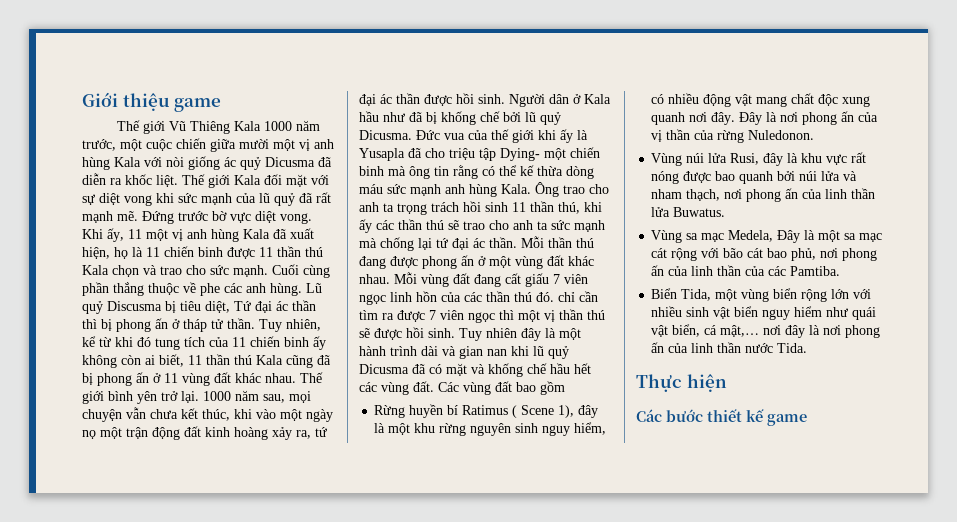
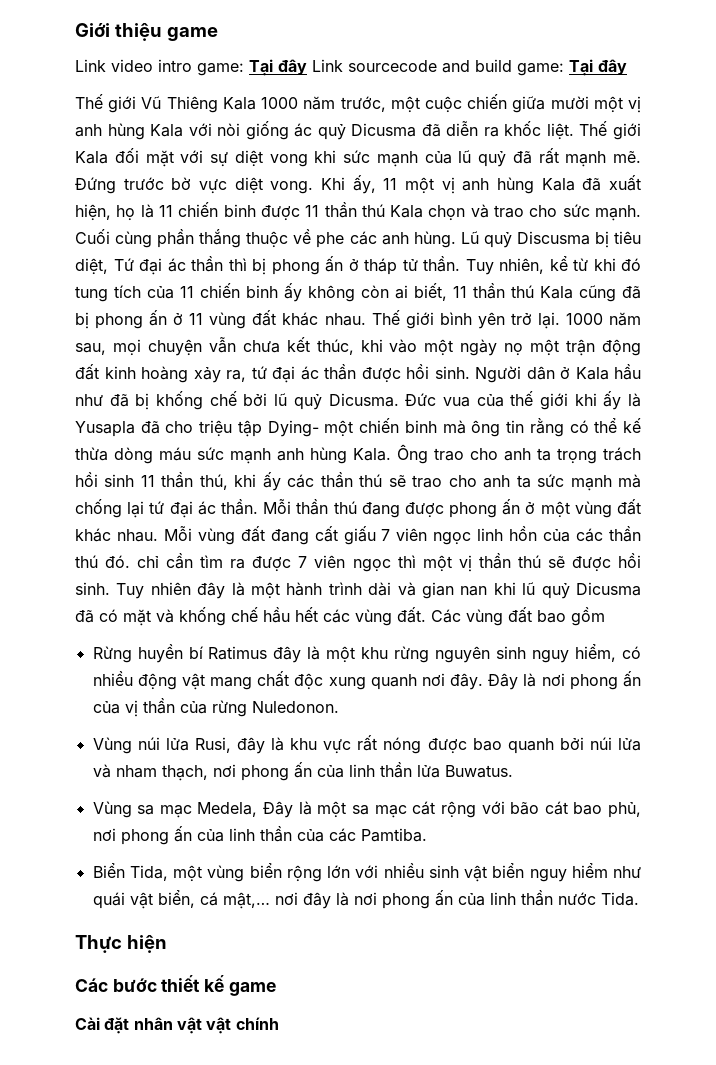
(222, 105) none -> [75,59,627,76] // Link video intro game: Tại đây Link sourcecode and build game: Tại đây
[512,405,575,418] ( Scene 1), -> (268, 653) none
(807, 420) none -> [75,1017,279,1034] // Cài đặt nhân vật vật chính

